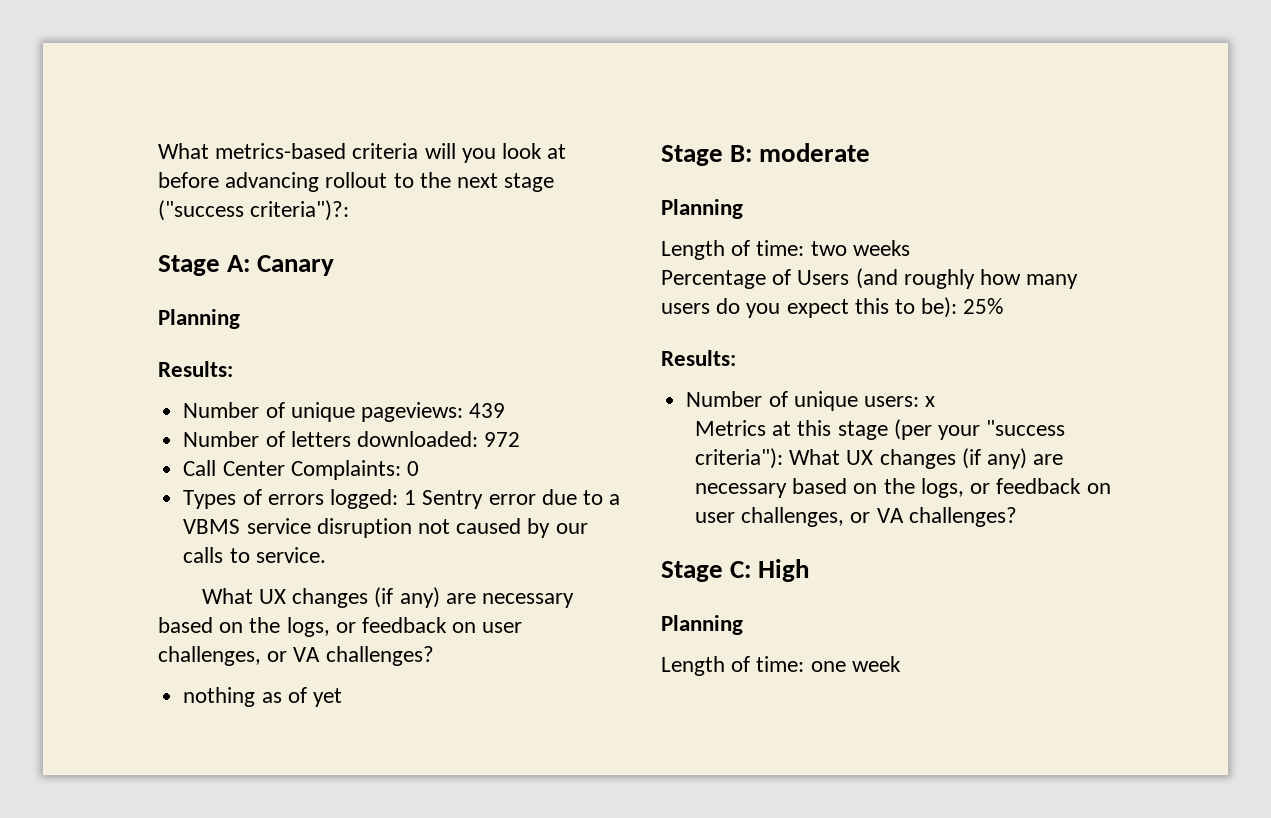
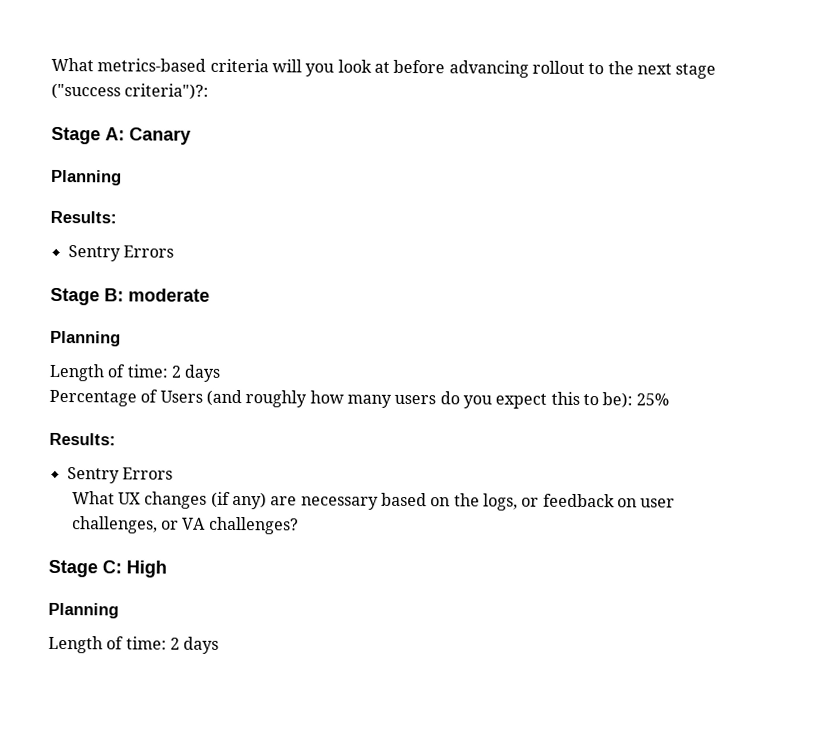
[183,402,506,422] [183,431,521,447] [183,460,419,480] [183,489,621,509] [183,518,588,538] [183,547,326,563] [201,587,575,608] [158,617,523,637] [158,646,434,666] [183,687,342,707] Number of unique pageviews: 439 // Number of letters downloaded: 972 // Call Center Complaints: 0 // Types of errors logged: 1 Sentry error due to a VBMS service disruption not caused by our calls to service. // What UX changes (if any) are necessary based on the logs, or feedback on user challenges, or VA challenges? // nothing as of yet -> [67,245,174,262] Sentry Errors
[810,240,910,256] two weeks -> [170,364,222,382] 2 days
[686,391,936,411] [695,419,1066,440] [695,448,784,469] Number of unique users: x // Metrics at this stage (per your "success criteria"): -> [66,467,173,484] Sentry Errors //
[810,656,901,672] one week -> [169,636,220,654] 2 days

